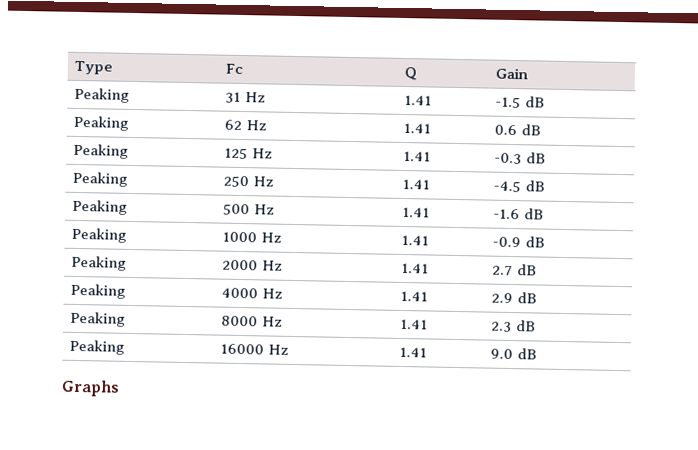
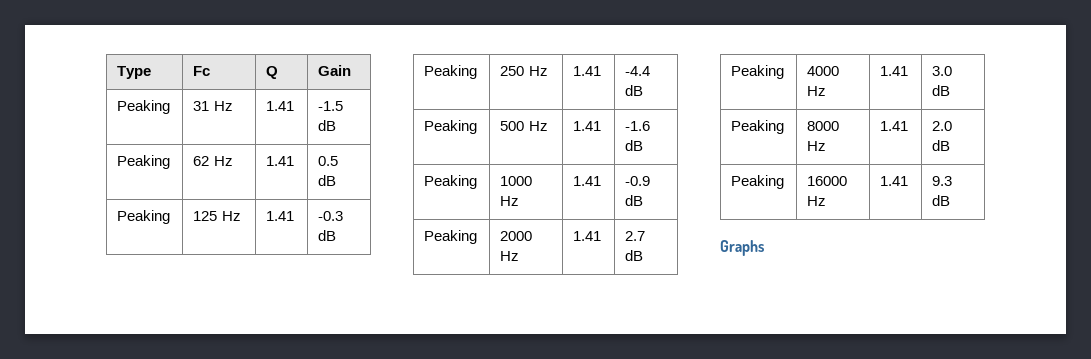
[494,124,518,136] 0.6 -> [318,156,339,166] 0.5
[493,180,522,193] -4.5 -> [625,66,651,76] -4.4
[491,292,514,304] 2.9 -> [932,66,953,76] 3.0
[491,321,513,333] 2.3 -> [932,121,953,131] 2.0
[490,348,514,360] 9.0 -> [932,176,953,186] 9.3

